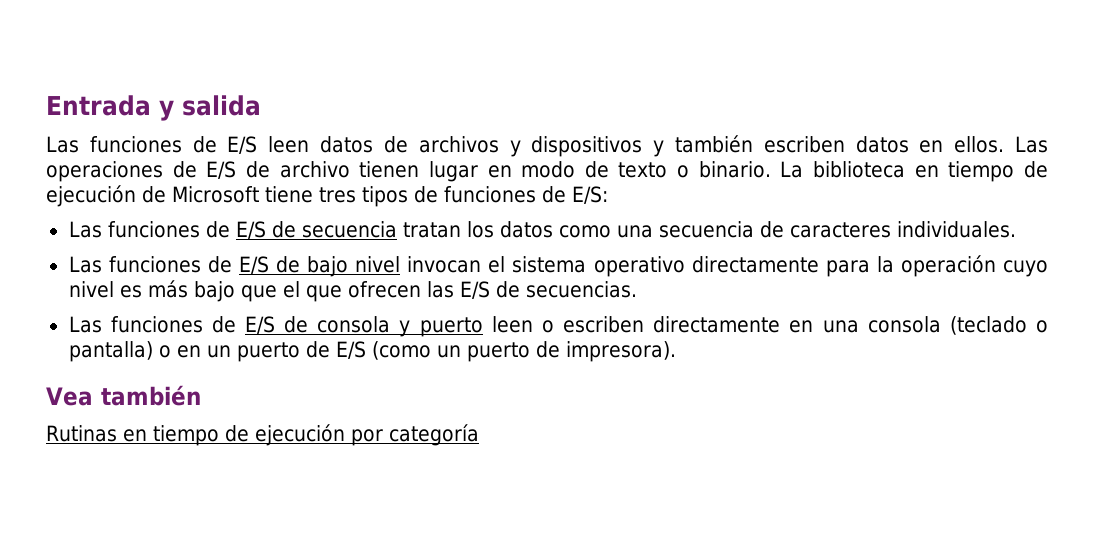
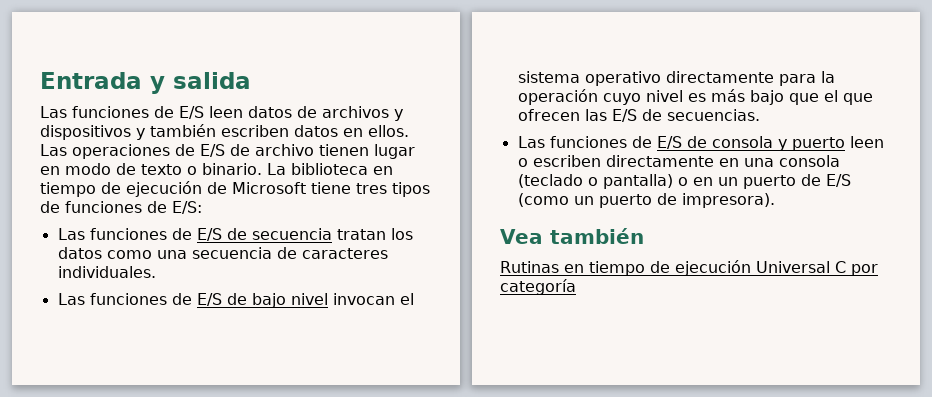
(345, 435) none -> [756,261,846,273] Universal C

